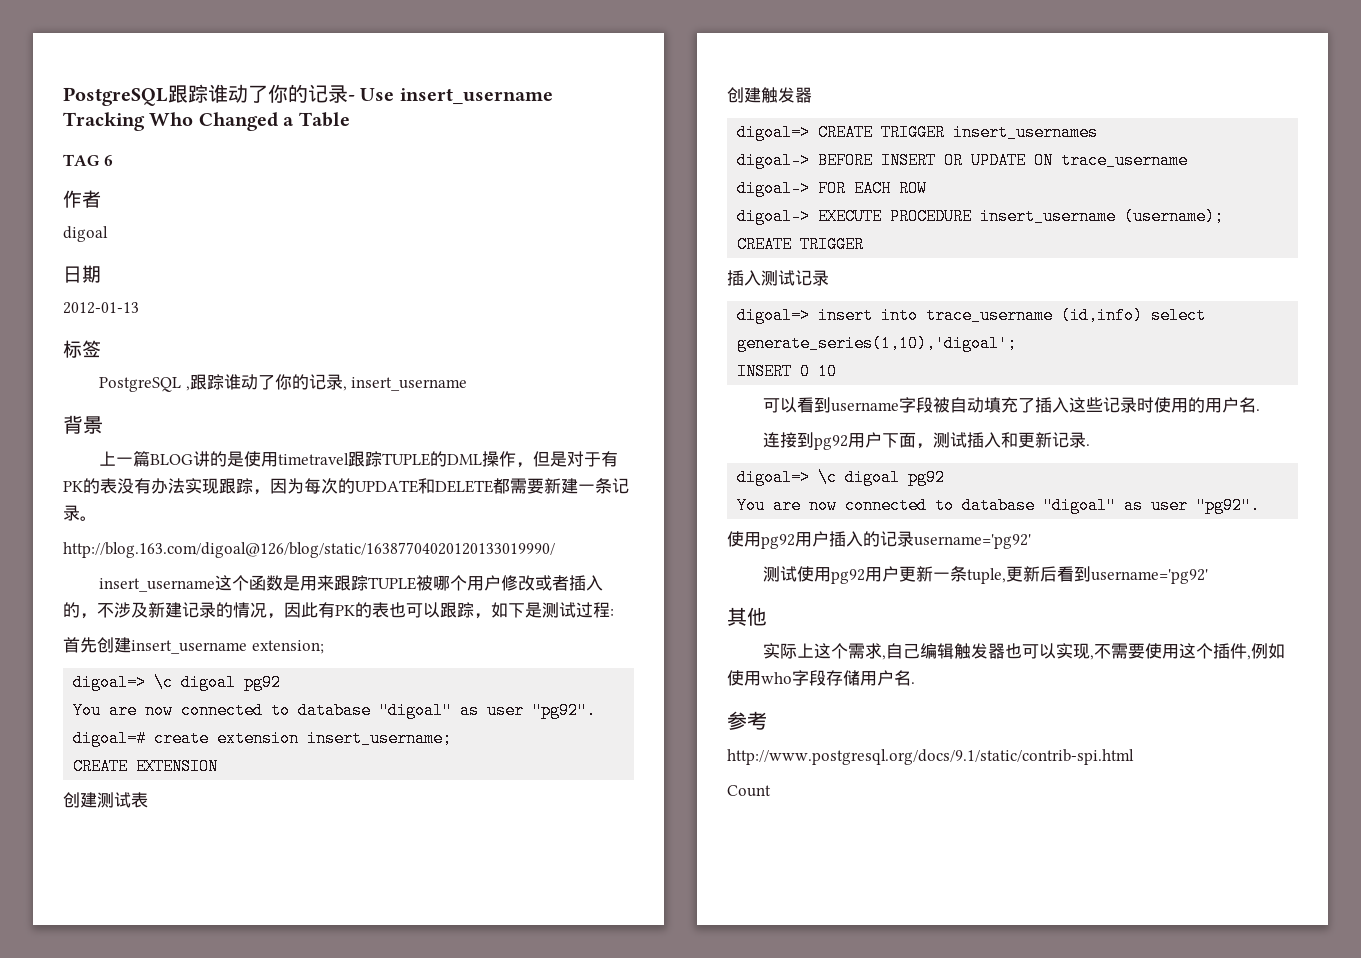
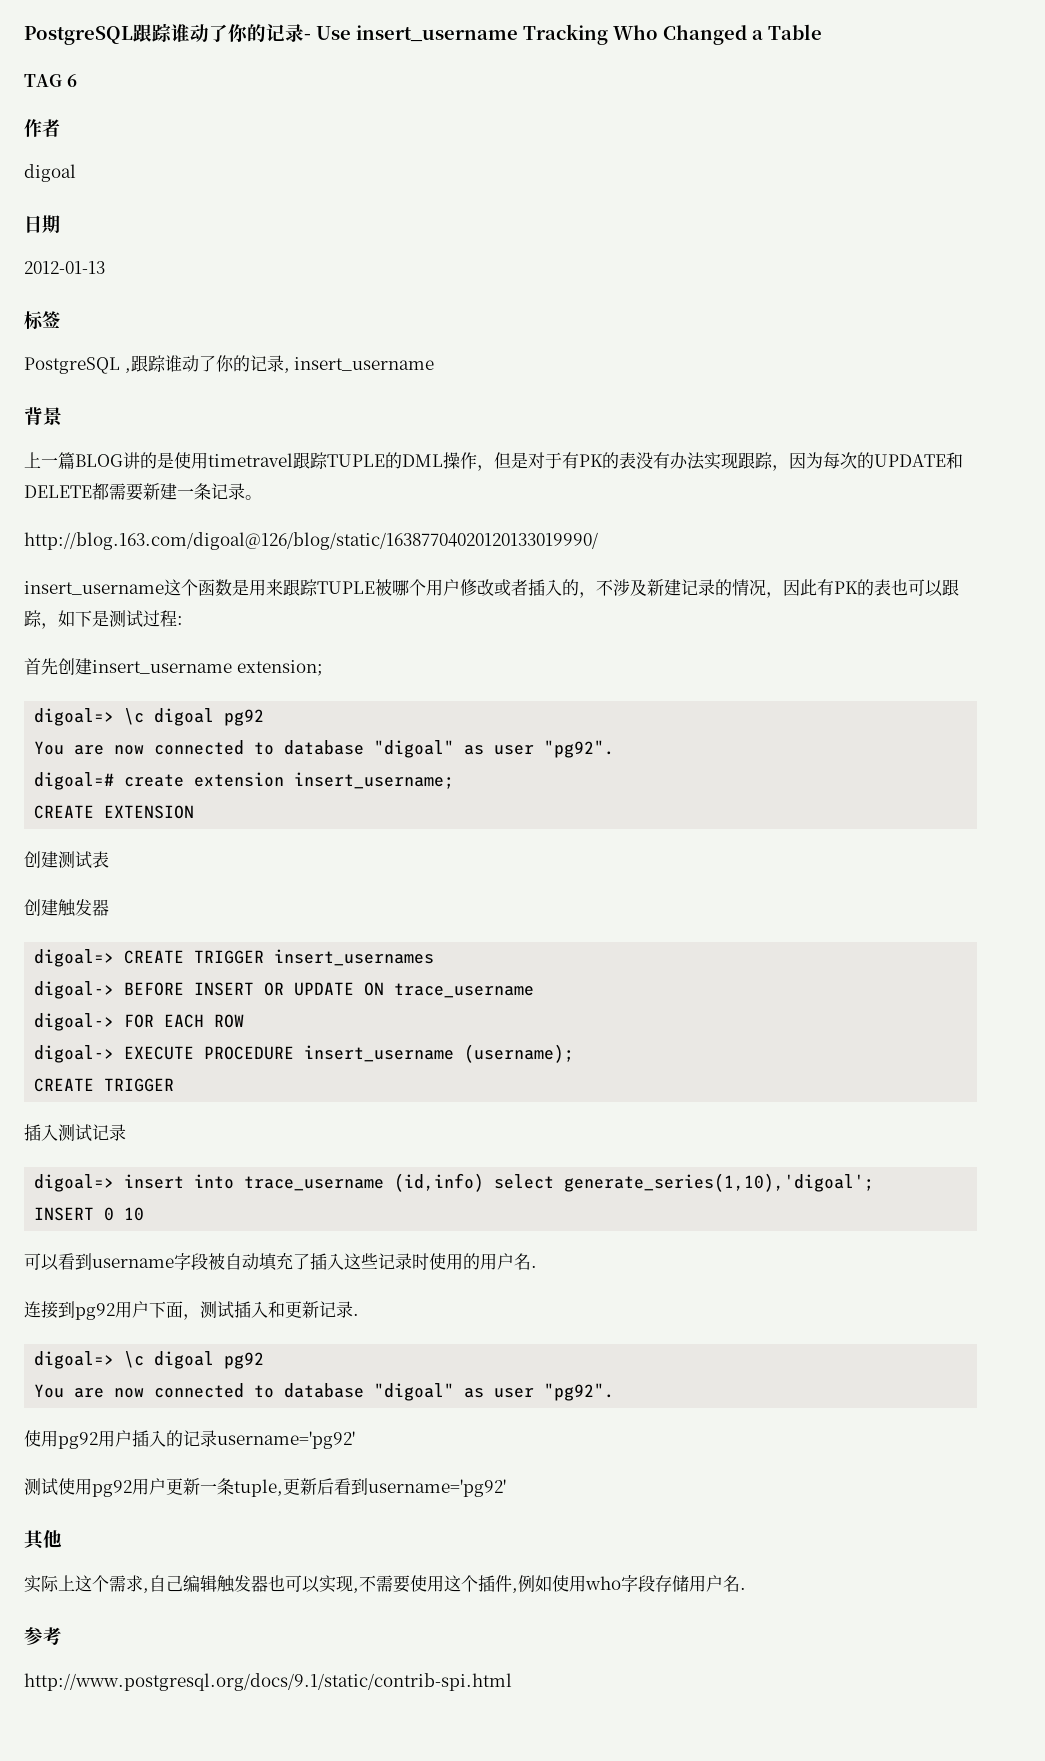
[727,785,771,797] // Count -> (512, 1682) none

